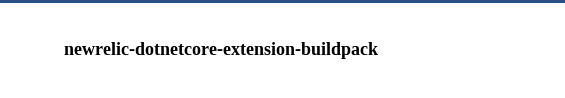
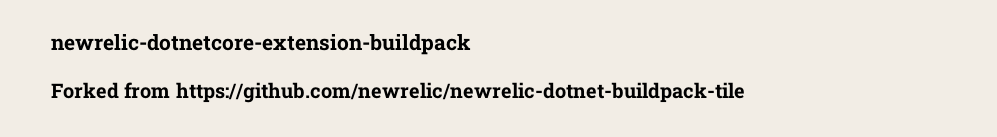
(378, 50) none -> [51,82,745,103] // Forked from https://github.com/newrelic/newrelic-dotnet-buildpack-tile

